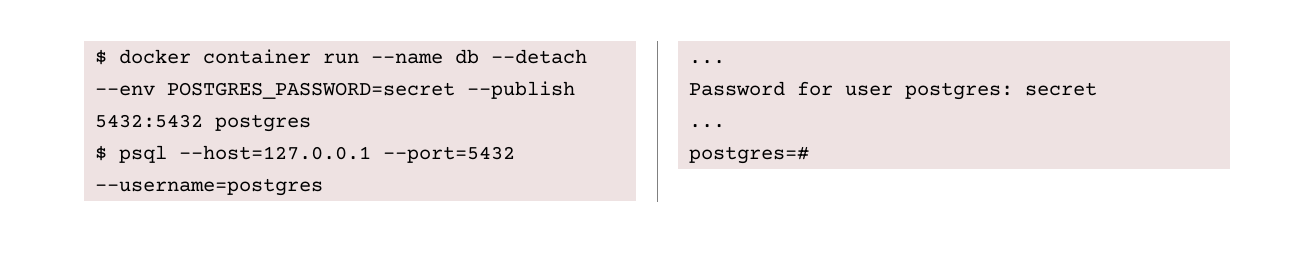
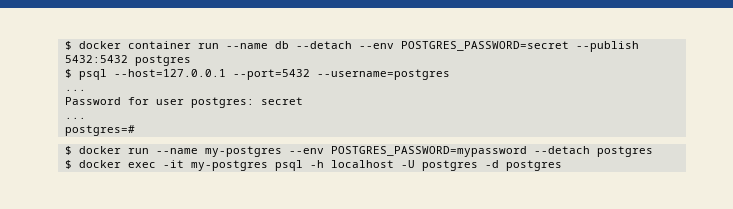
(809, 155) none -> [64,146,653,157] [64,160,562,171] // $ docker run --name my-postgres --env POSTGRES_PASSWORD=mypassword --detach postgres // $ docker exec -it my-postgres psql -h localhost -U postgres -d postgres

